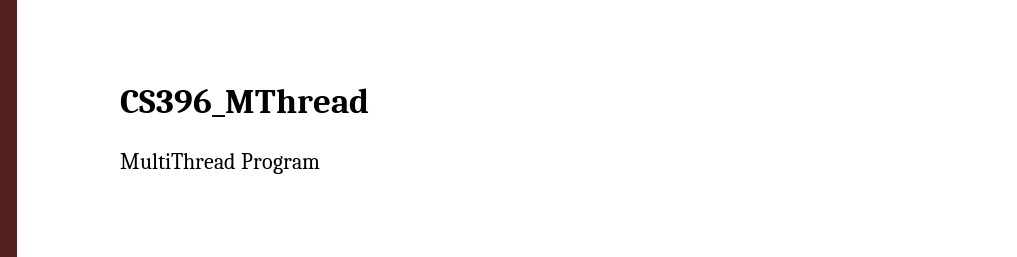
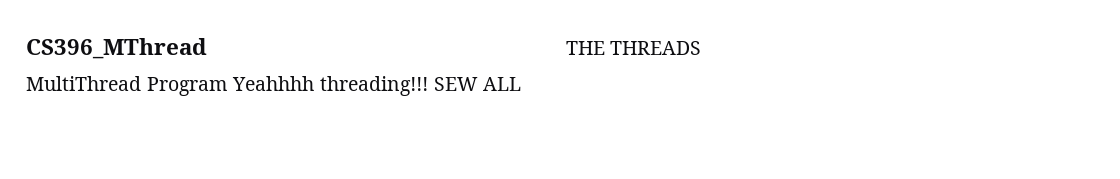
(320, 163) none -> [232,76,521,96] [566,41,702,55] Yeahhhh threading!!! SEW ALL THE THREADS

